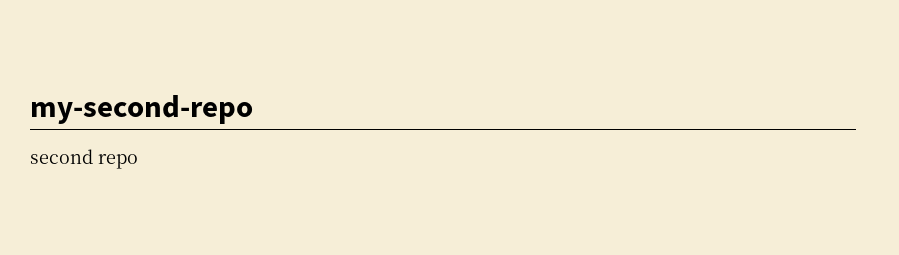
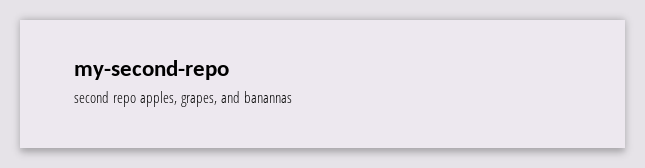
(138, 161) none -> [140,91,293,107] apples, grapes, and banannas

